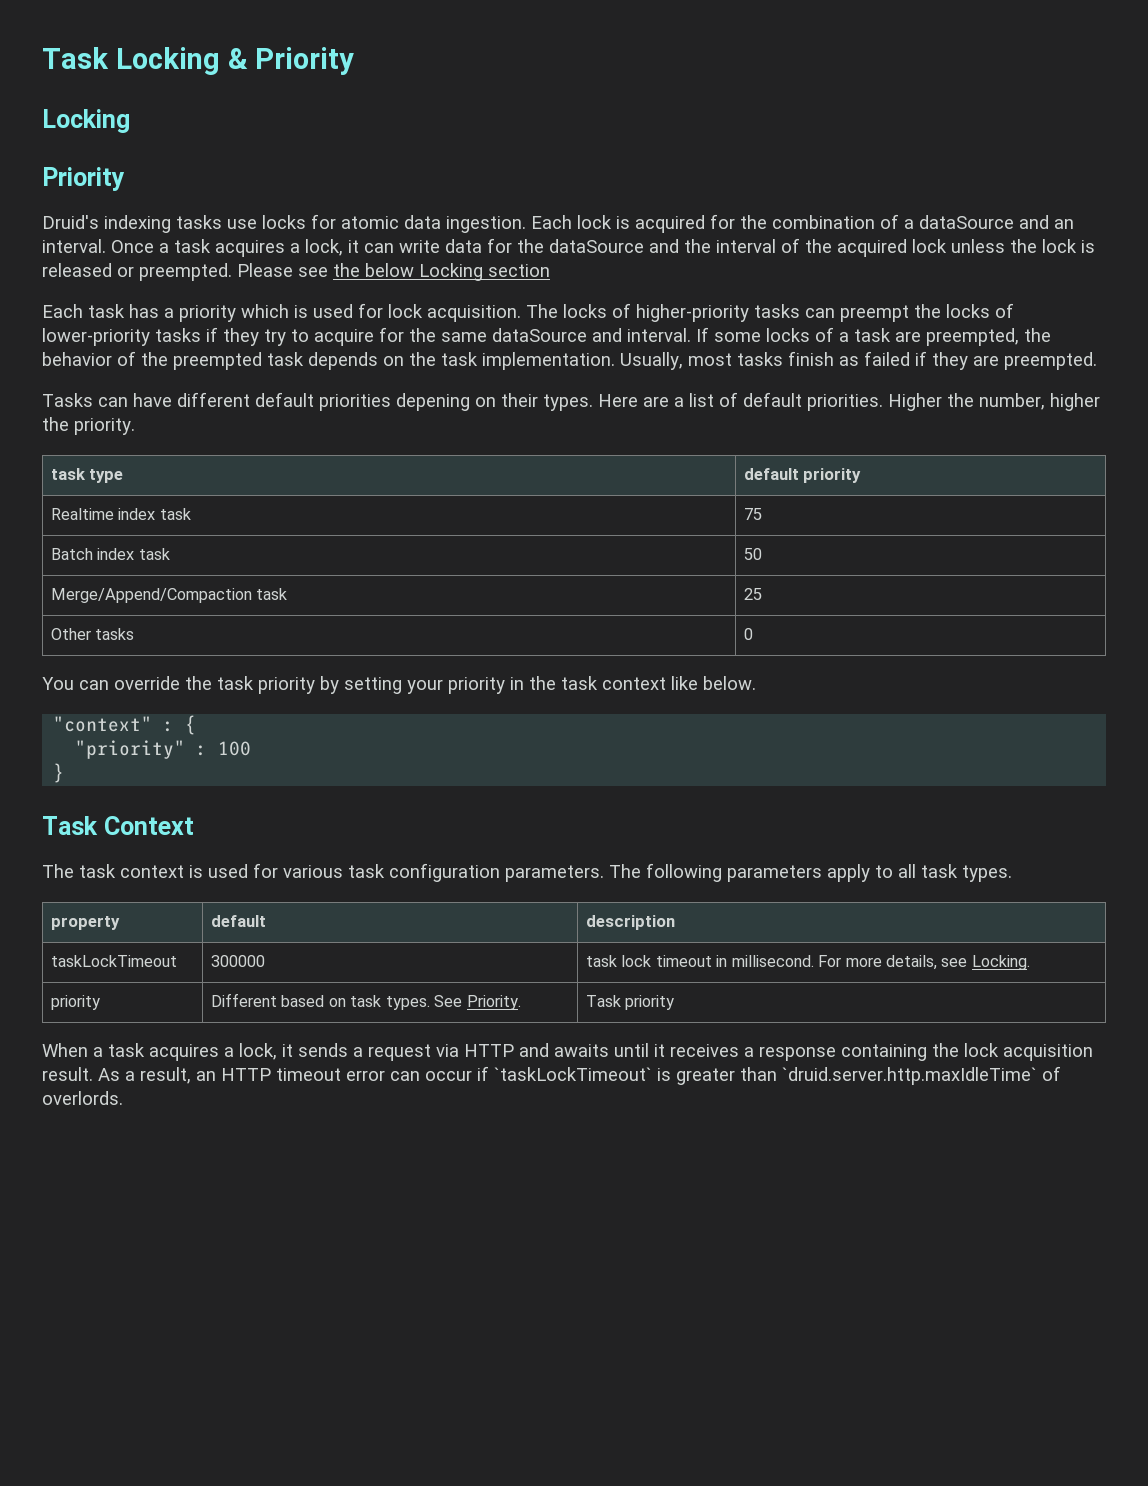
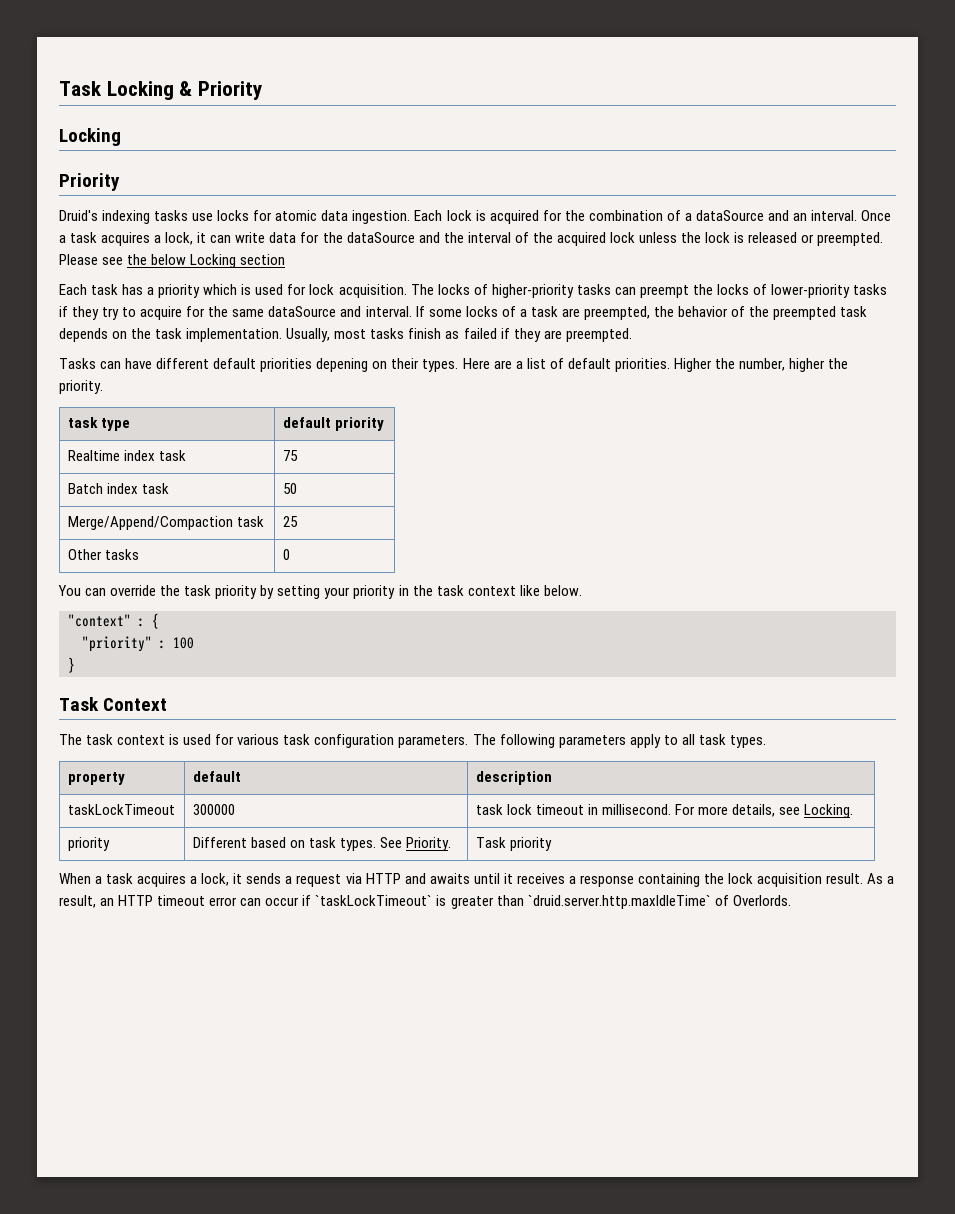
[42,1091,123,1105] overlords. -> [732,895,791,906] Overlords.

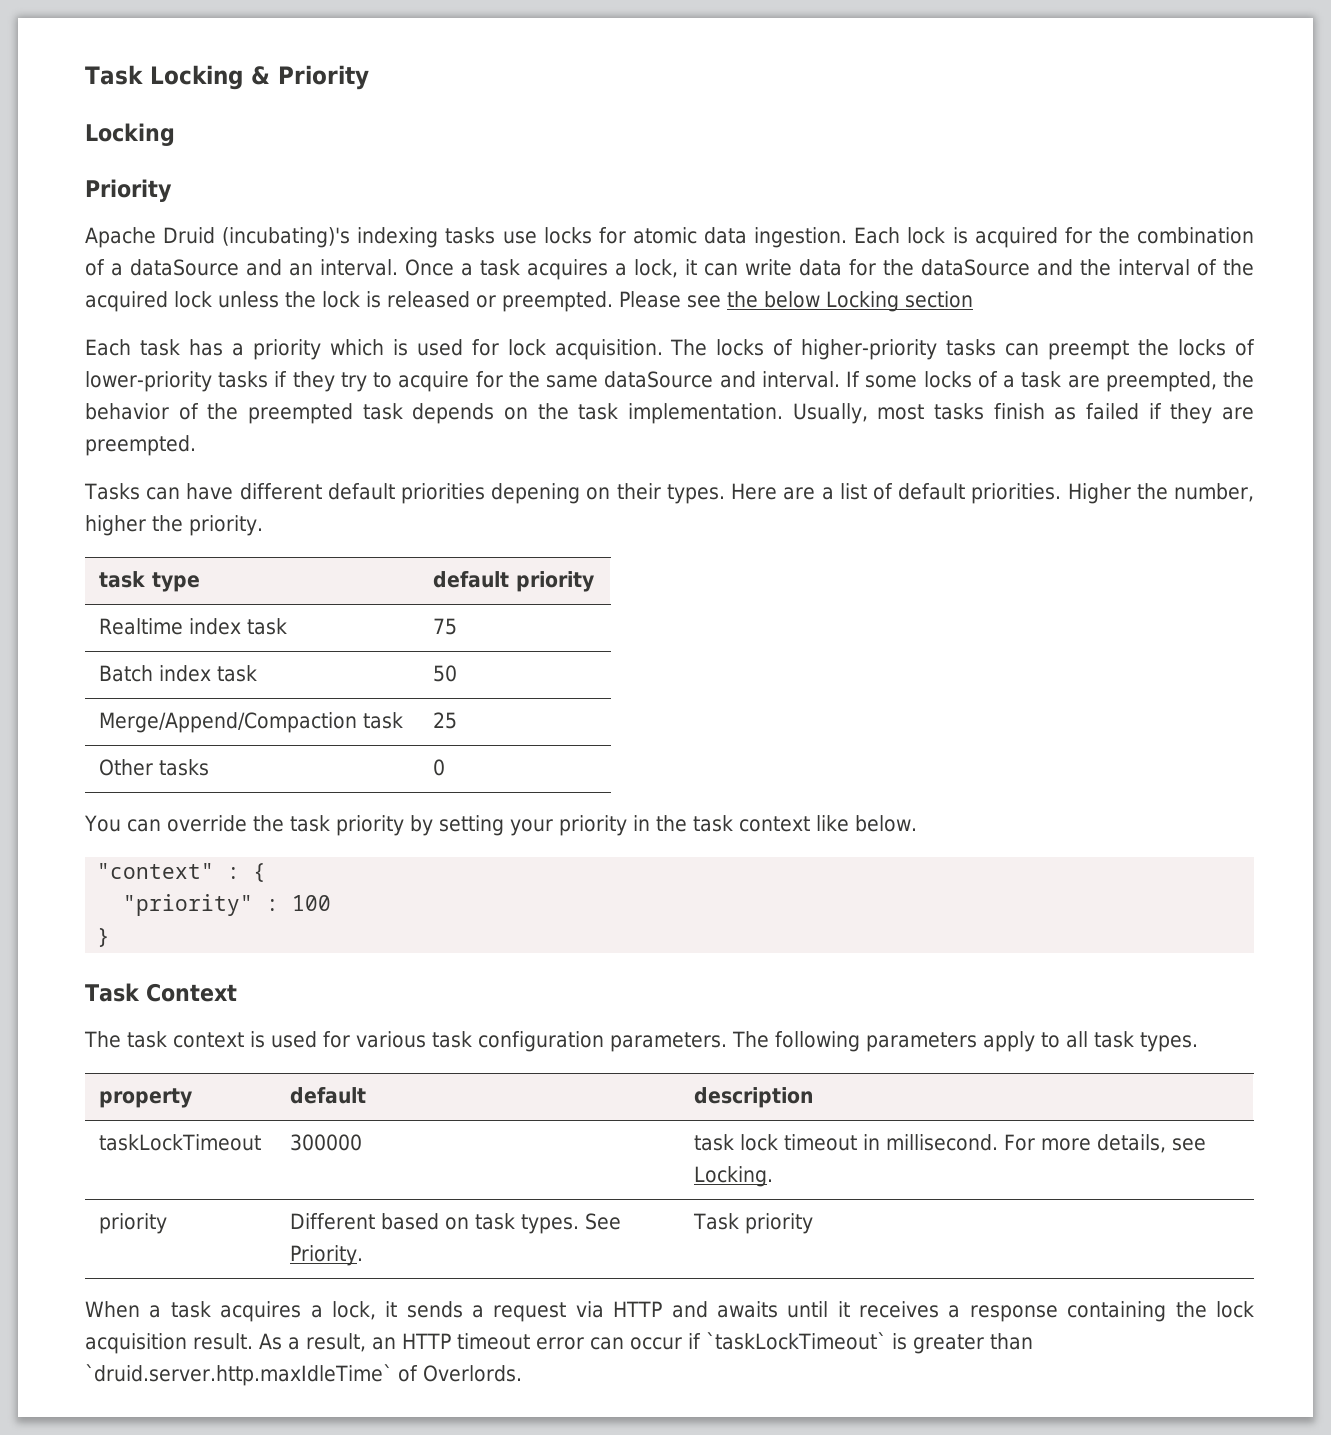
[59,210,98,221] Druid's -> [85,227,351,248] Apache Druid (incubating)'s

